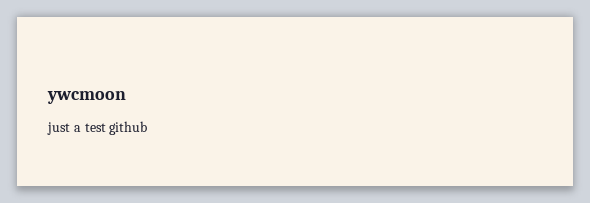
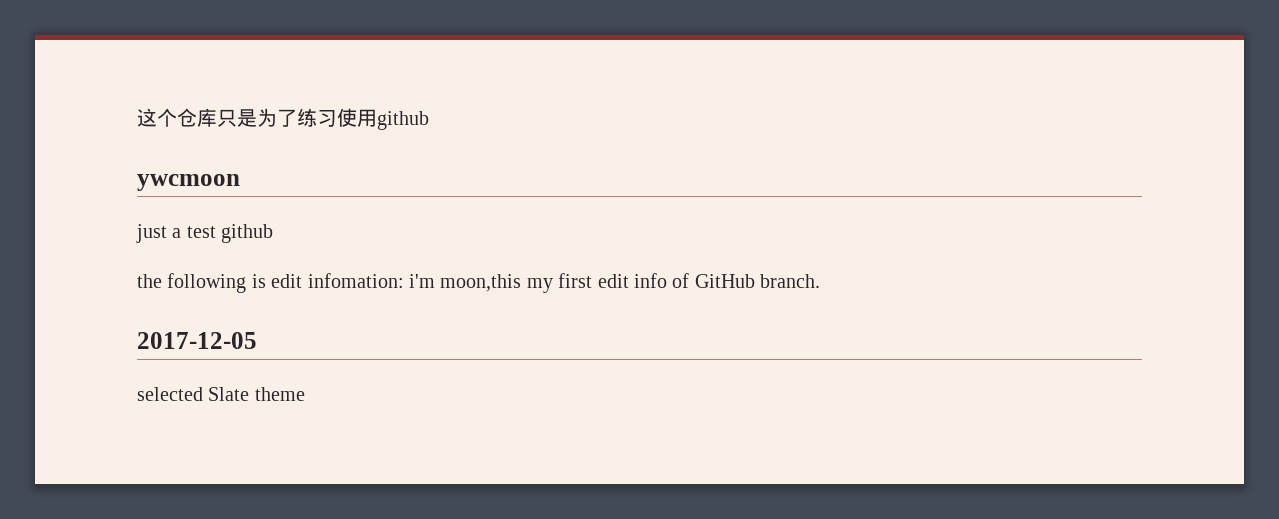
(47, 97) none -> [137,108,429,130] 这个仓库只是为了练习使用github //
(148, 128) none -> [137,273,821,293] [137,332,257,349] [137,387,305,401] // the following is edit infomation: i'm moon,this my first edit info of GitHub branch. // 2017-12-05 // selected Slate theme

